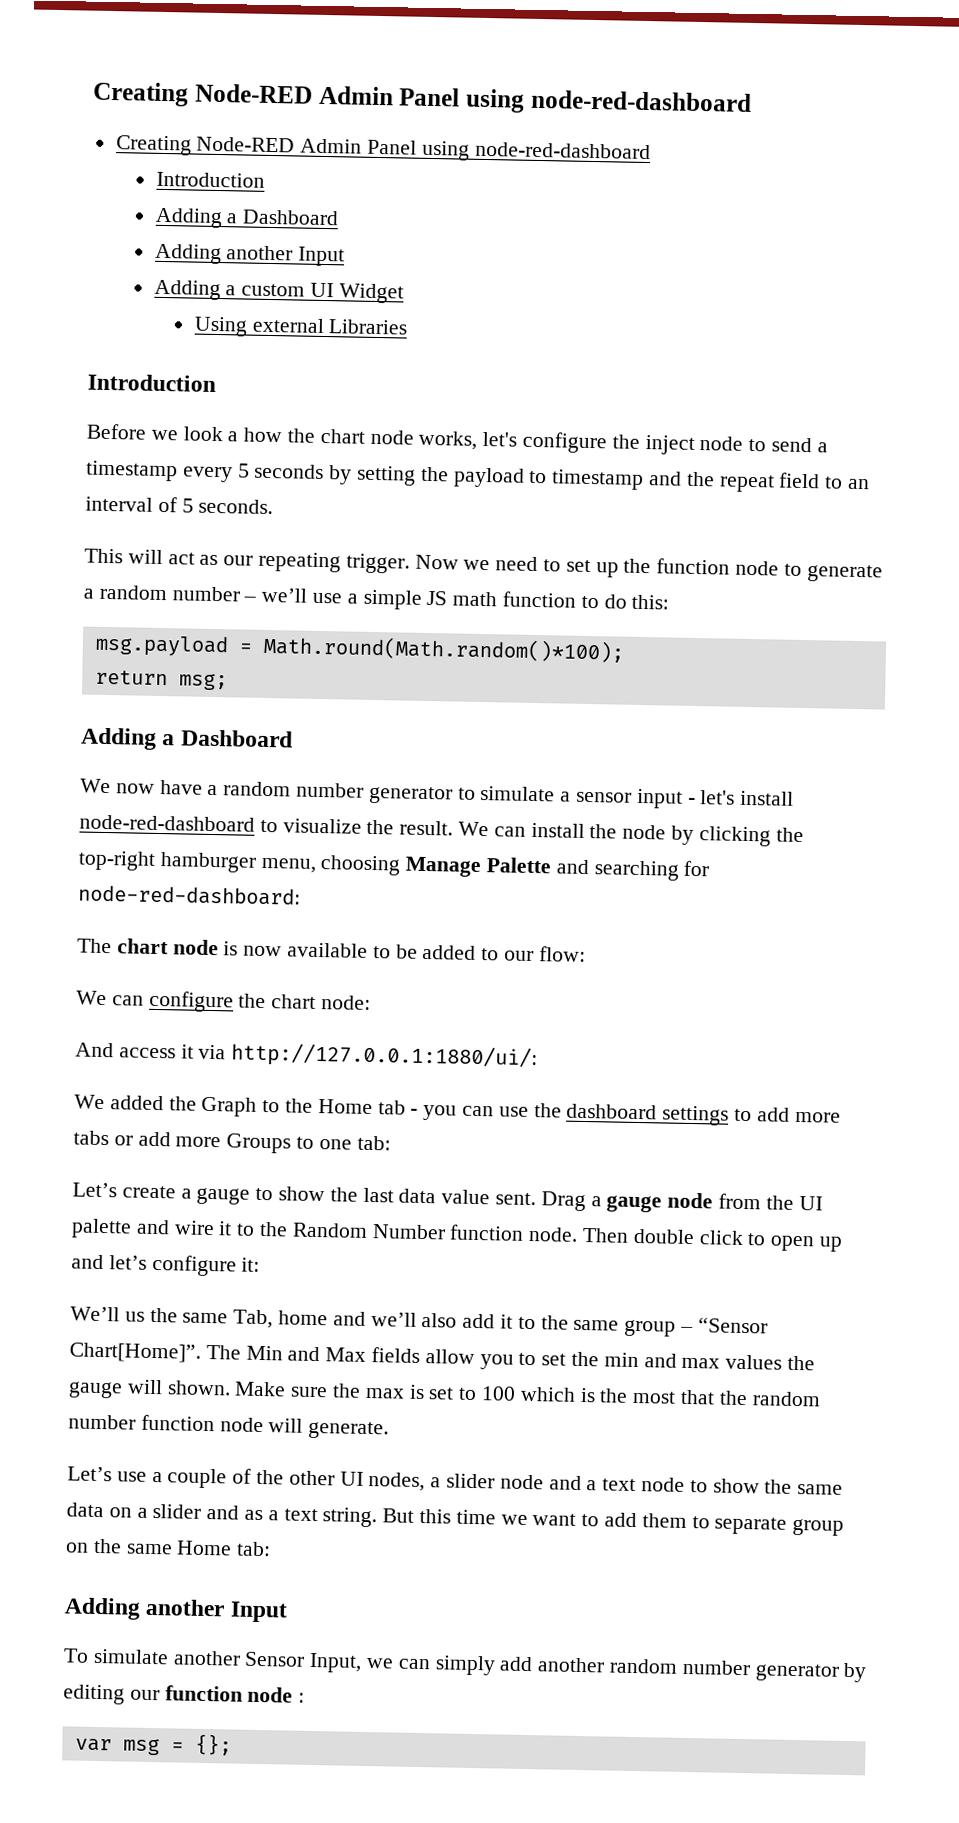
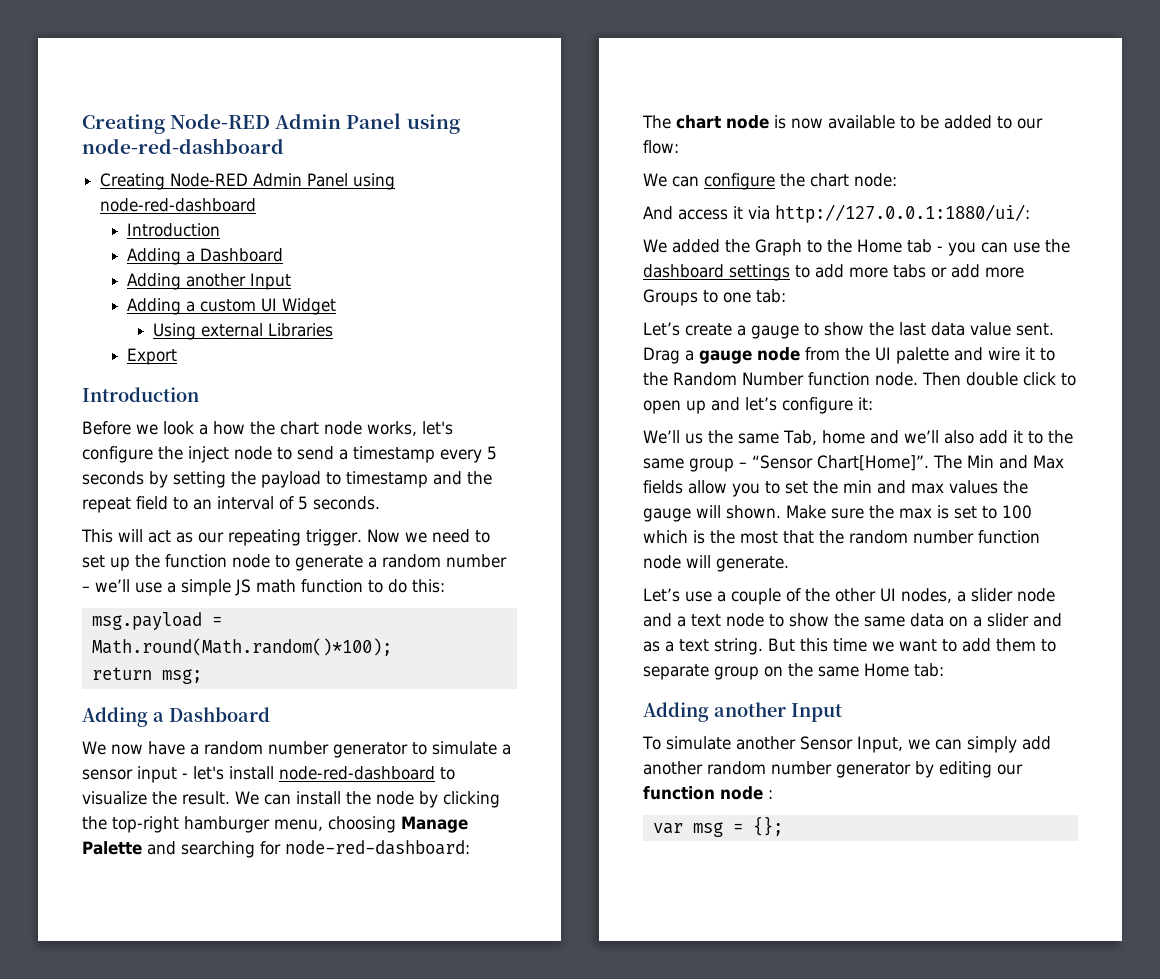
(409, 327) none -> [126,348,177,365] // Export

